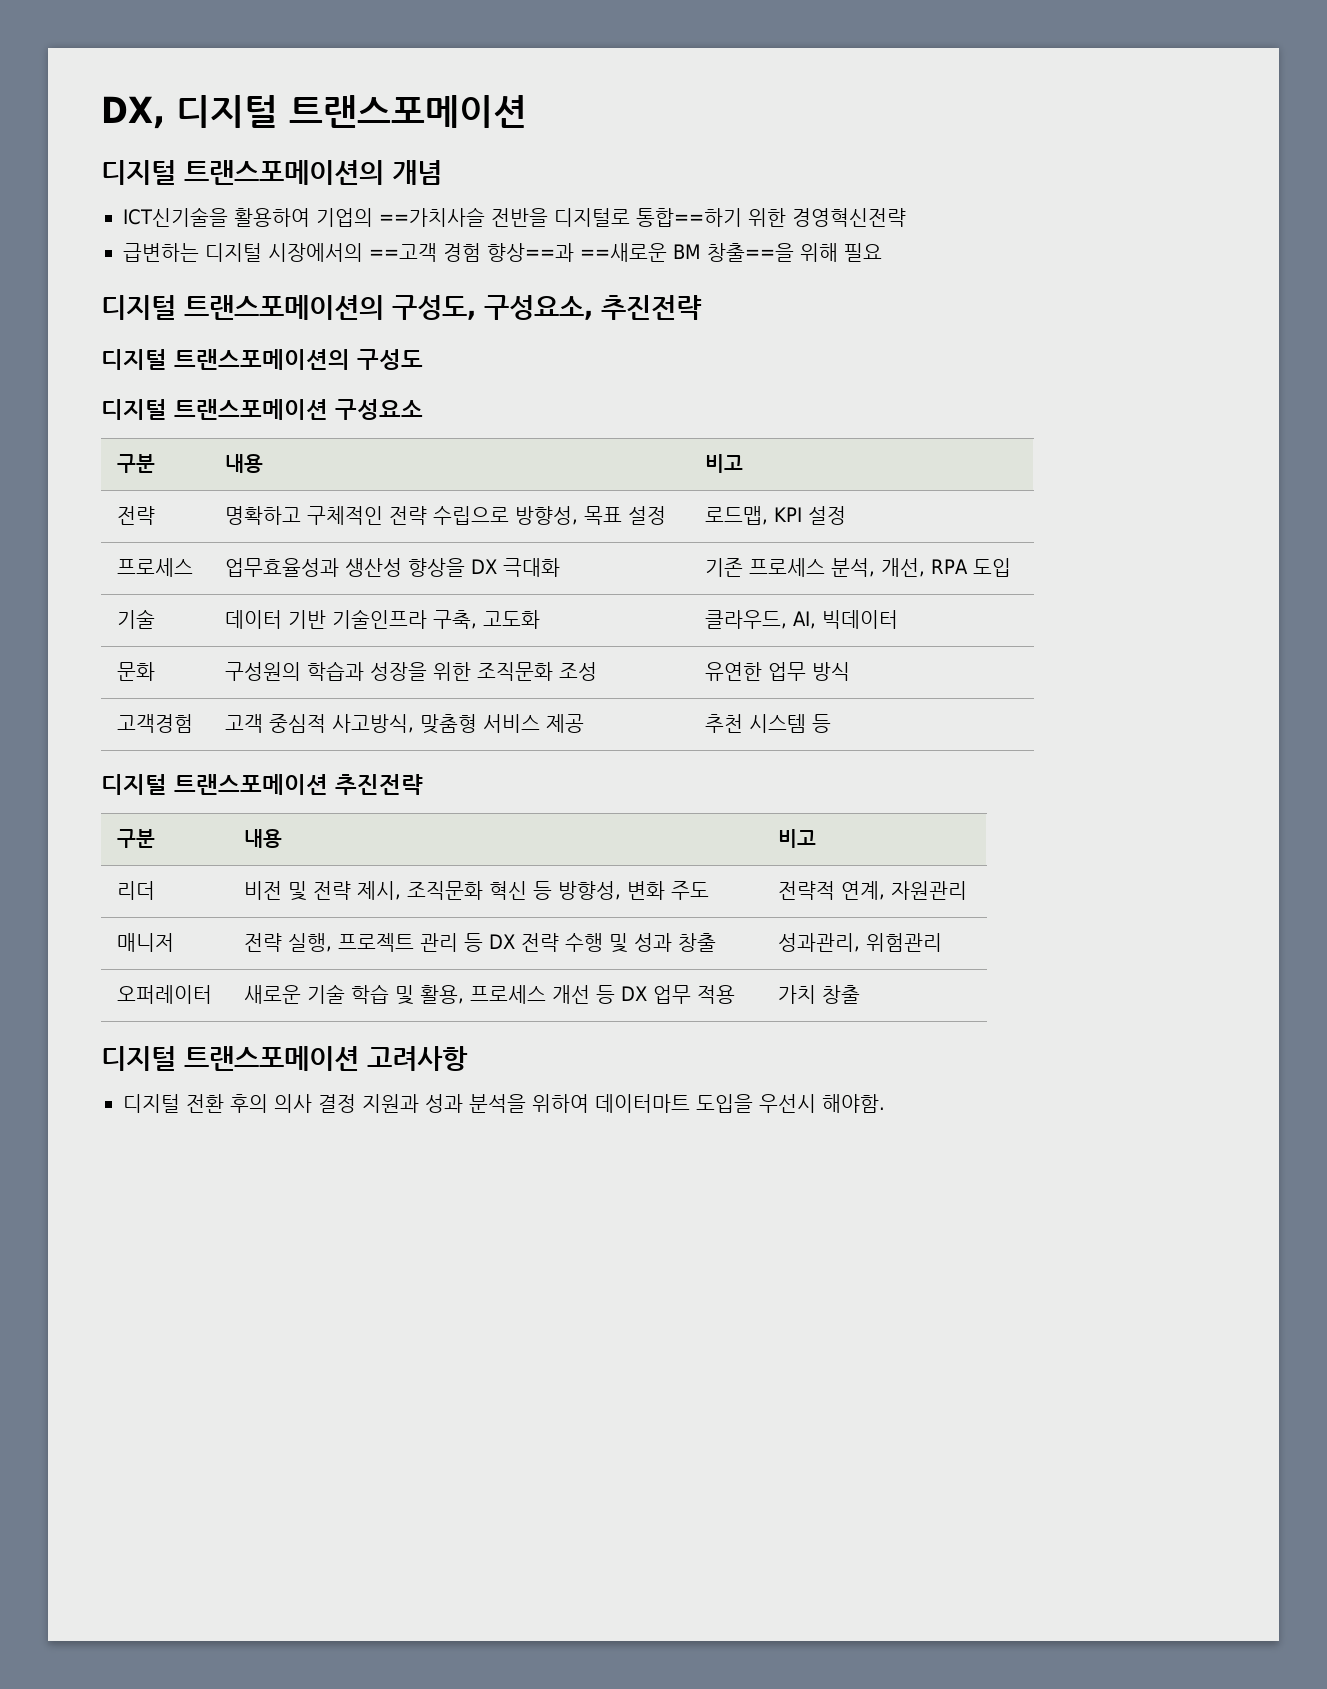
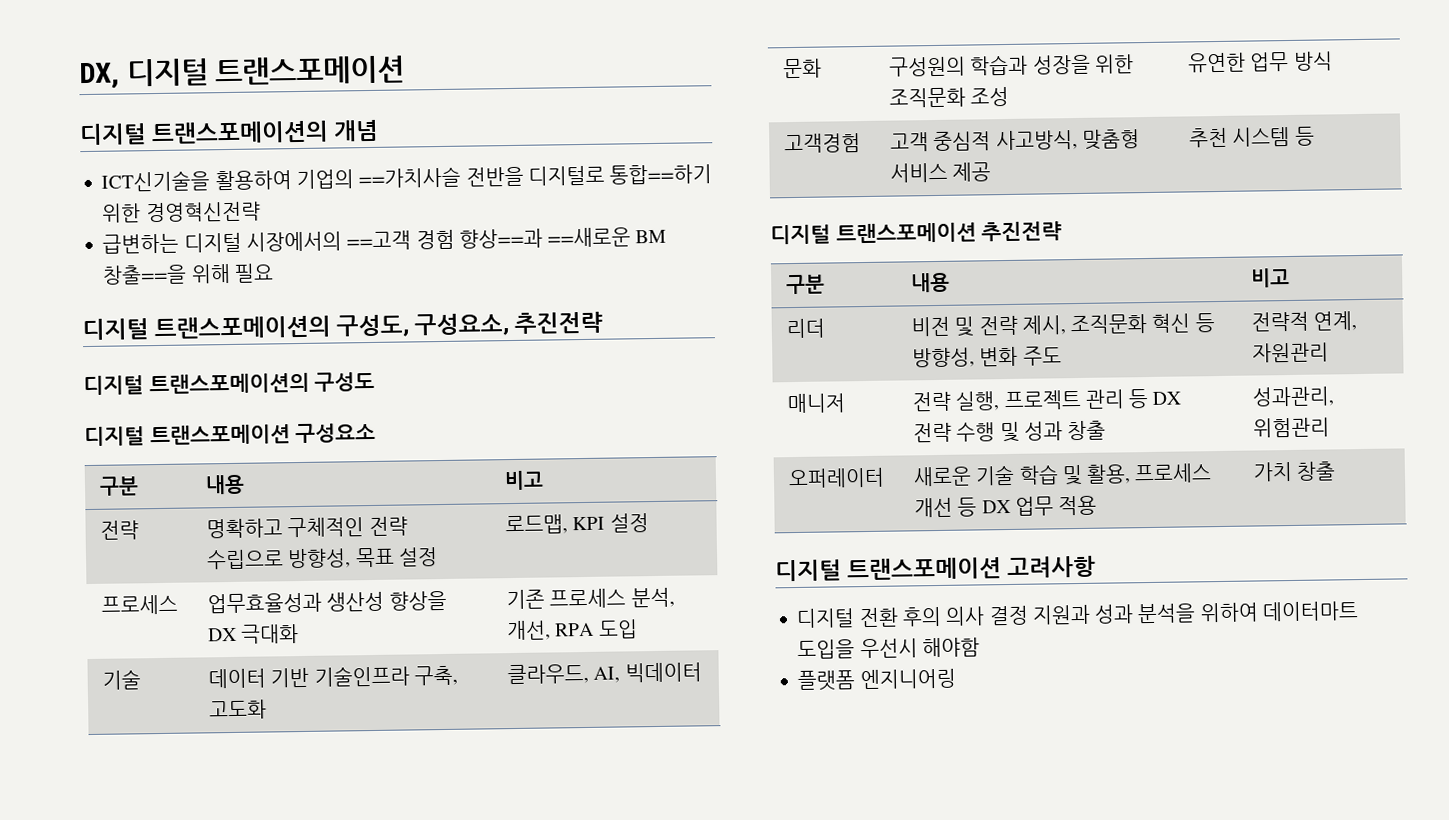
[822,1094,885,1113] 해야함. -> [921,637,980,658] [797,668,956,691] 해야함 // 플랫폼 엔지니어링

